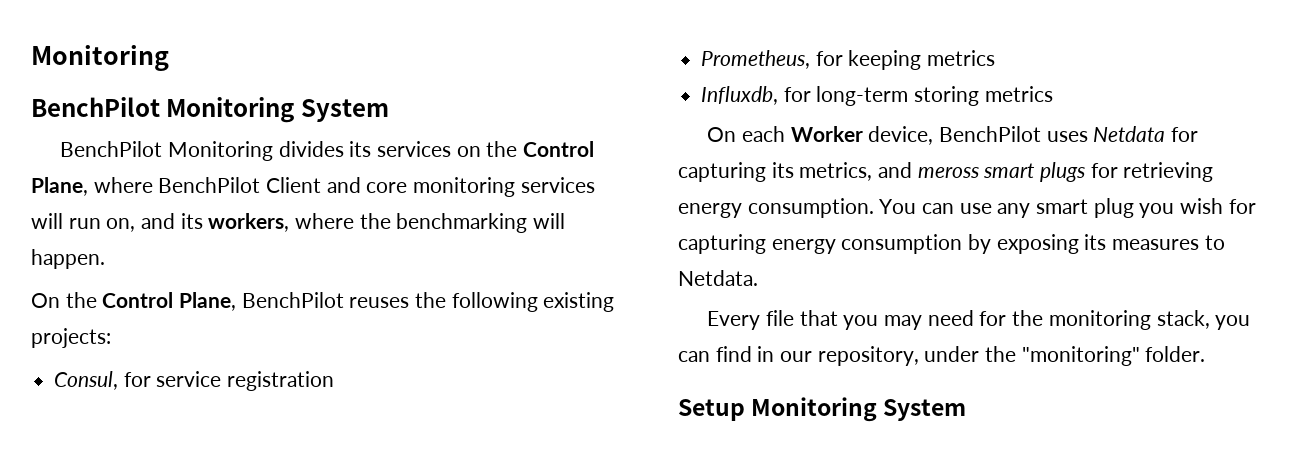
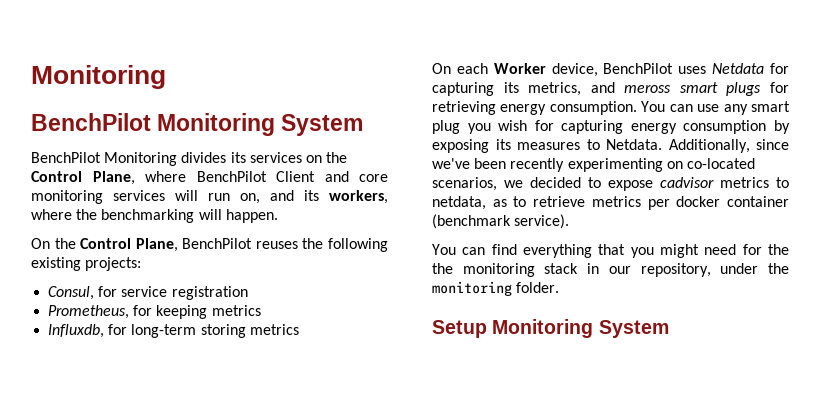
[707,310,795,330] // Every file -> [668,139,789,153] [432,158,755,172] [432,177,789,191] [432,196,789,210] [432,214,570,229] [432,244,592,258] Additionally, since we've been recently experimenting on co-located scenarios, we decided to expose cadvisor metrics to netdata, as to retrieve metrics per docker container (benchmark service). // You can find everything
[884,315,923,330] may -> [660,244,699,258] might
[1048,310,1251,330] [678,346,752,362] monitoring stack, you can find -> [432,263,579,277] the monitoring stack
[1021,346,1140,366] "monitoring" -> [432,281,512,296] monitoring

